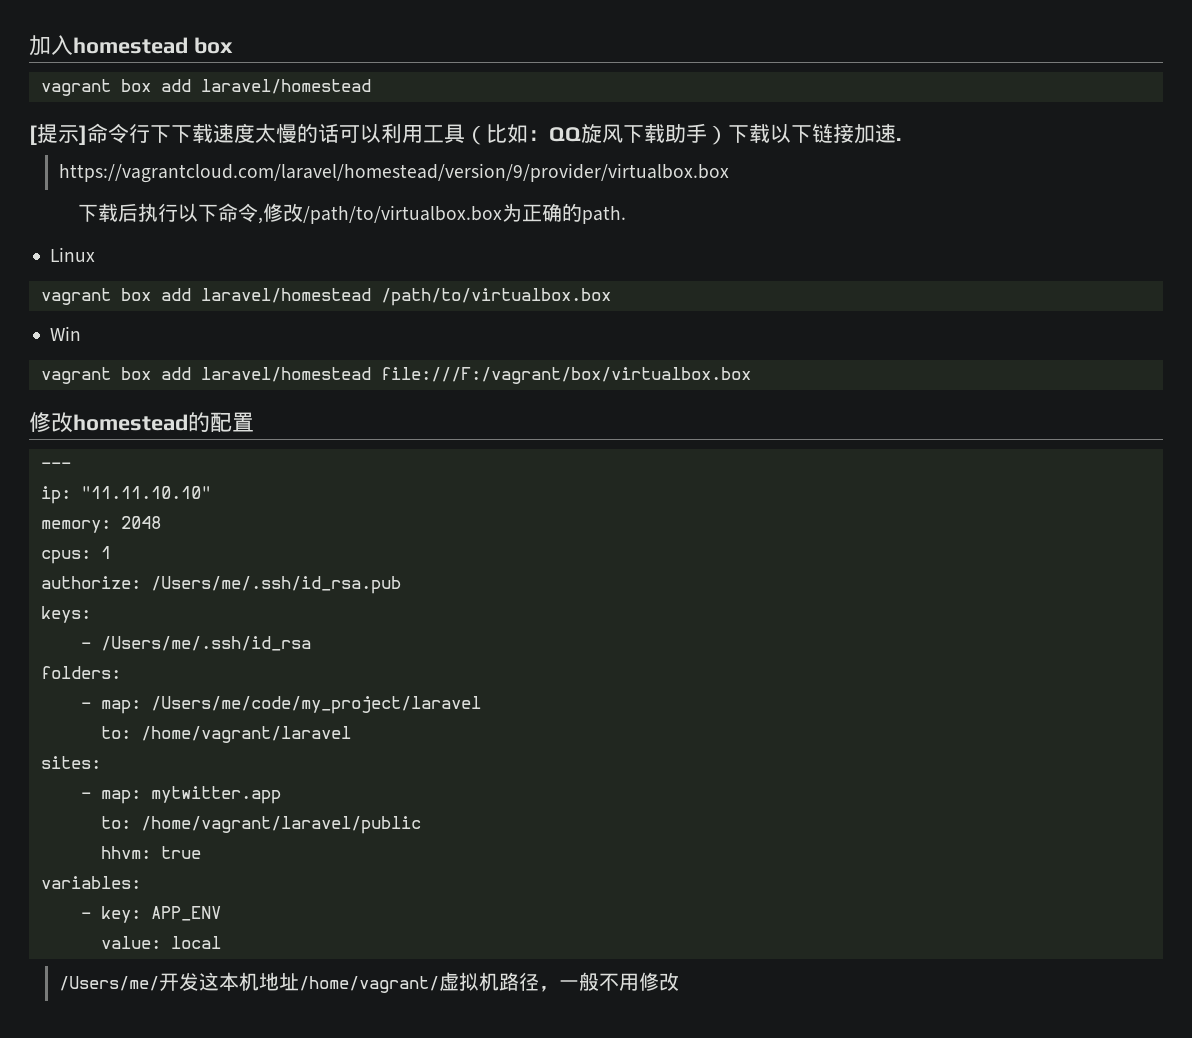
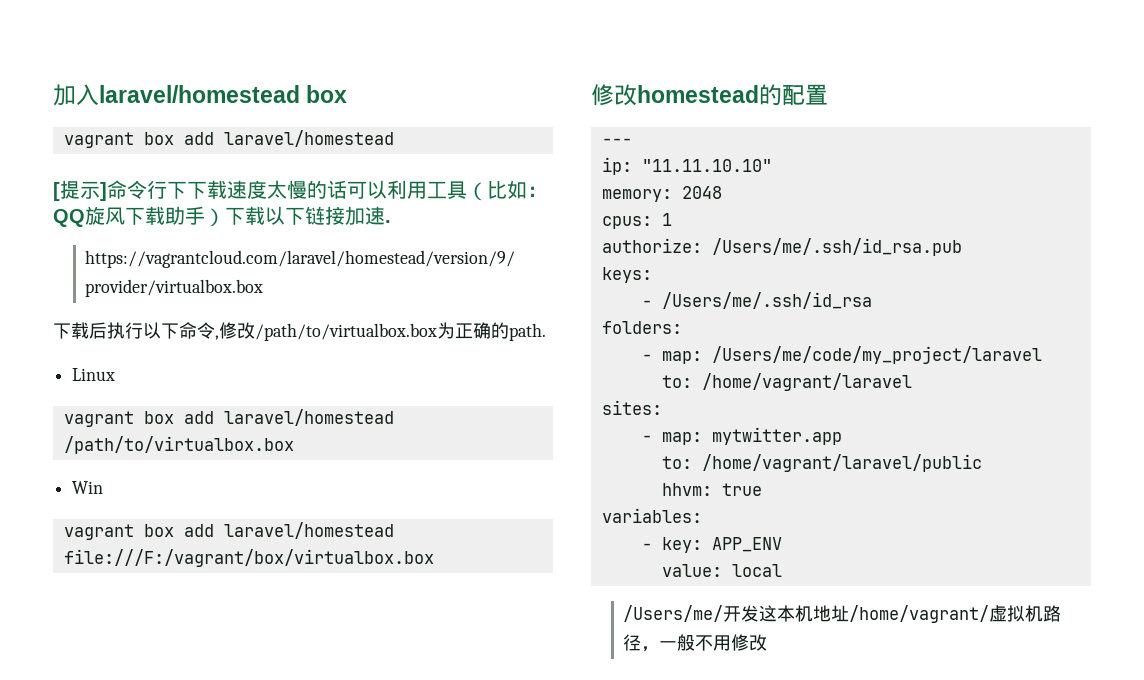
[73,37,188,54] homestead -> [99,85,300,103] laravel/homestead

